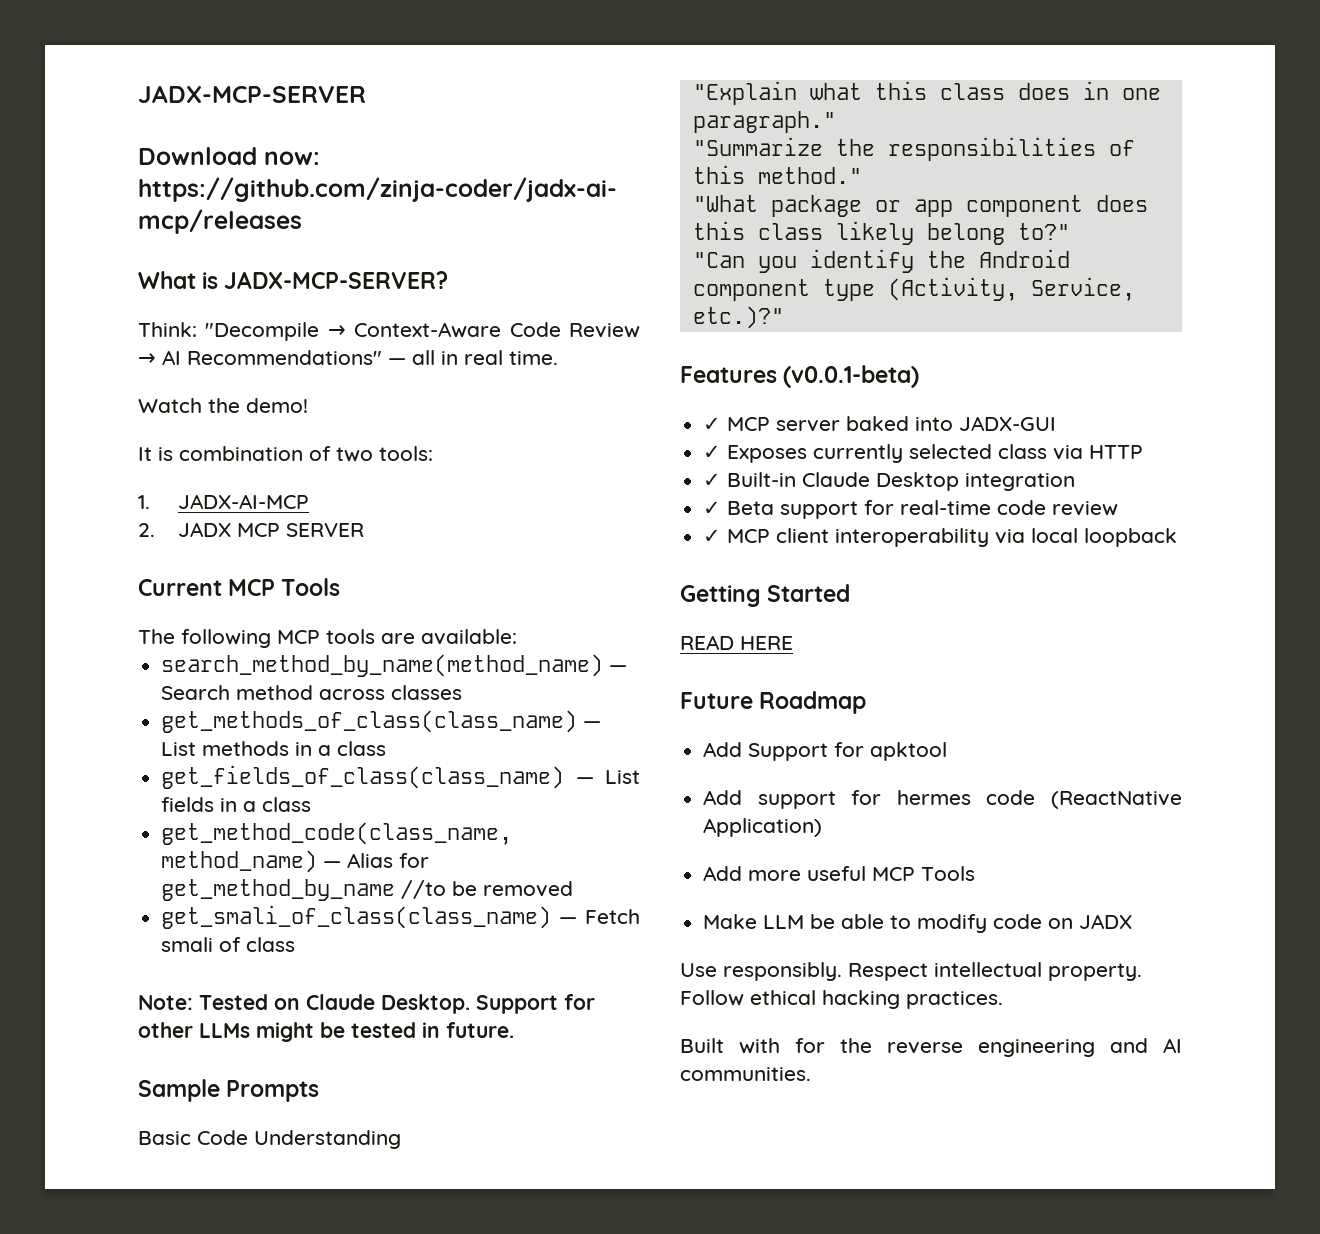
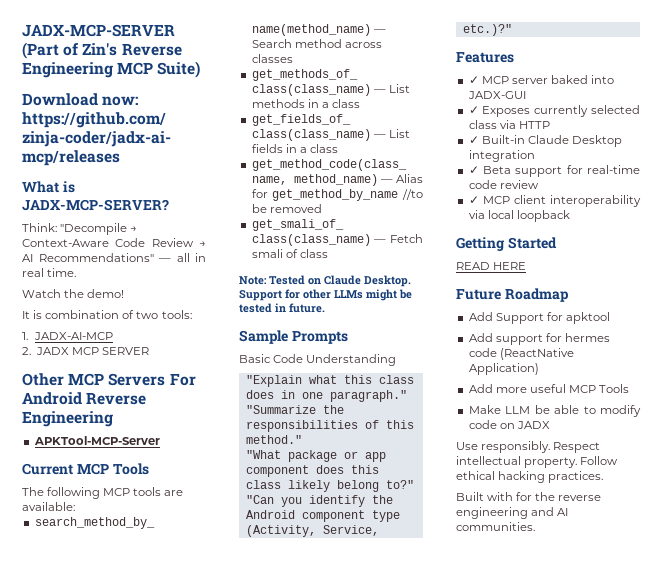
(366, 94) none -> [22,42,182,59] [22,61,201,78] (Part of Zin's Reverse Engineering MCP Suite)
(364, 530) none -> [22,373,196,386] [22,392,147,405] [22,411,113,427] [33,436,160,445] // Other MCP Servers For Android Reverse Engineering // APKTool-MCP-Server
[783,365,920,388] (v0.0.1-beta) -> (514, 57) none

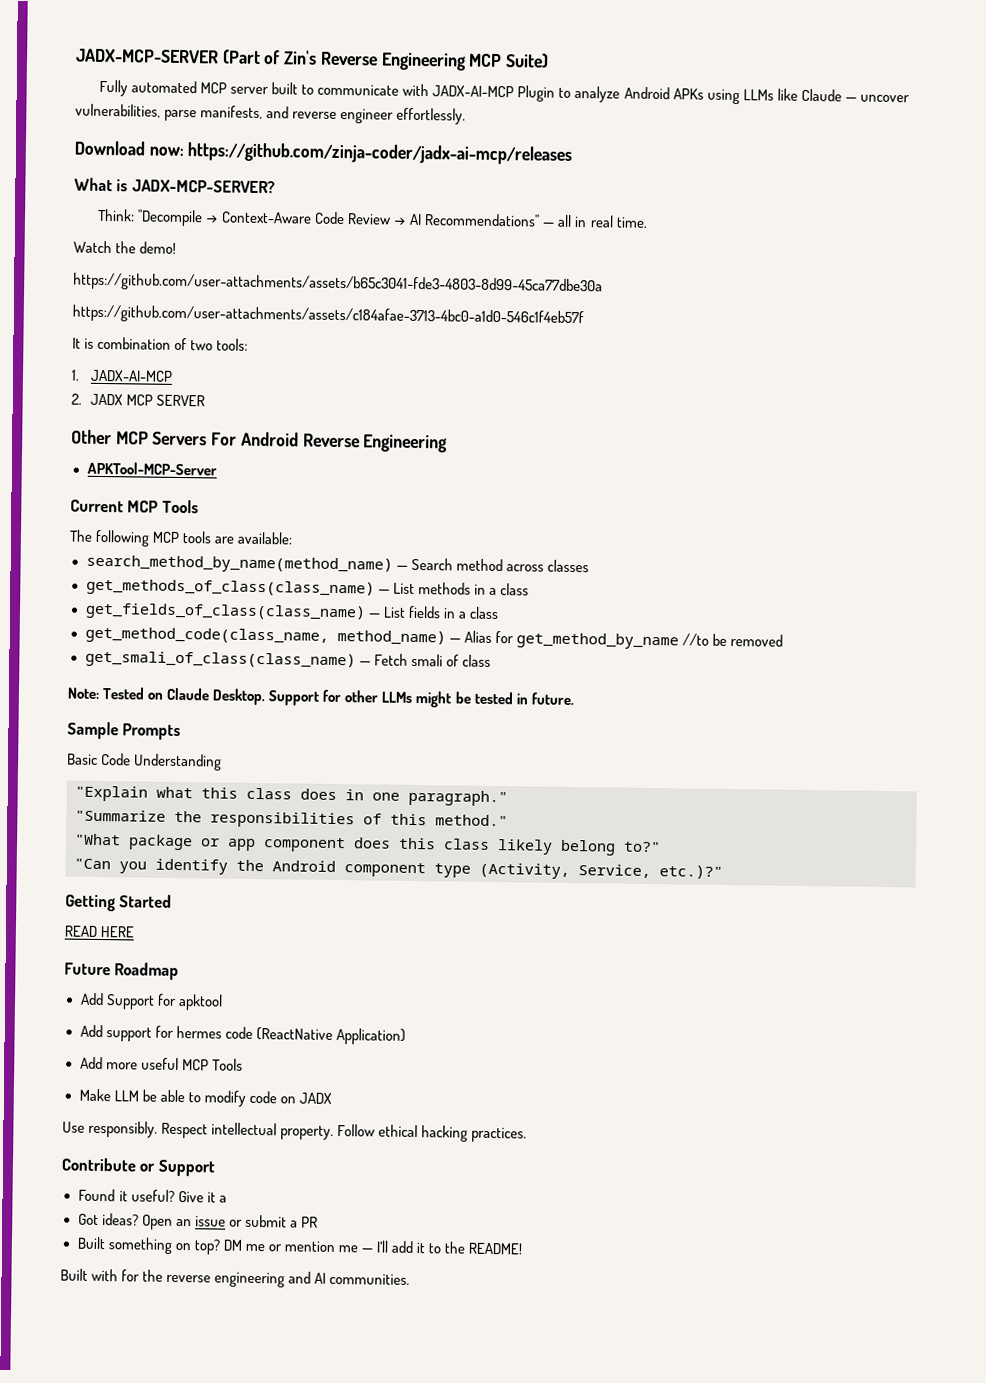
(201, 69) none -> [98,79,910,105] [75,103,467,125] // Fully automated MCP server built to communicate with JADX-AI-MCP Plugin to analyze Android APKs using LLMs like Claude — uncover vulnerabilities, parse manifests, and reverse engineer effortlessly.
(125, 293) none -> [73,272,603,296] [72,304,584,328] // https://github.com/user-attachments/assets/b65c3041-fde3-4803-8d99-45ca77dbe30a // https://github.com/user-attachments/assets/c184afae-3713-4bc0-a1d0-546c1f4eb57f
[456,52,514,63] [468,75,615,84] [467,91,526,99] [468,105,640,117] [468,120,550,129] [468,135,622,147] [468,150,535,162] [468,165,640,177] [468,180,539,189] [468,195,641,207] [468,210,570,222] // Features // ✓ MCP server baked into JADX-GUI // ✓ Exposes currently selected class via HTTP // ✓ Built-in Claude Desktop integration // ✓ Beta support for real-time code review // ✓ MCP client interoperability via local loopback -> (723, 872) none
(604, 477) none -> [61,1157,216,1177] [77,1188,227,1203] [77,1213,318,1230] [76,1236,523,1255] // Contribute or Support // Found it useful? Give it a // Got ideas? Open an issue or submit a PR // Built something on top? DM me or mention me — I’ll add it to the README!

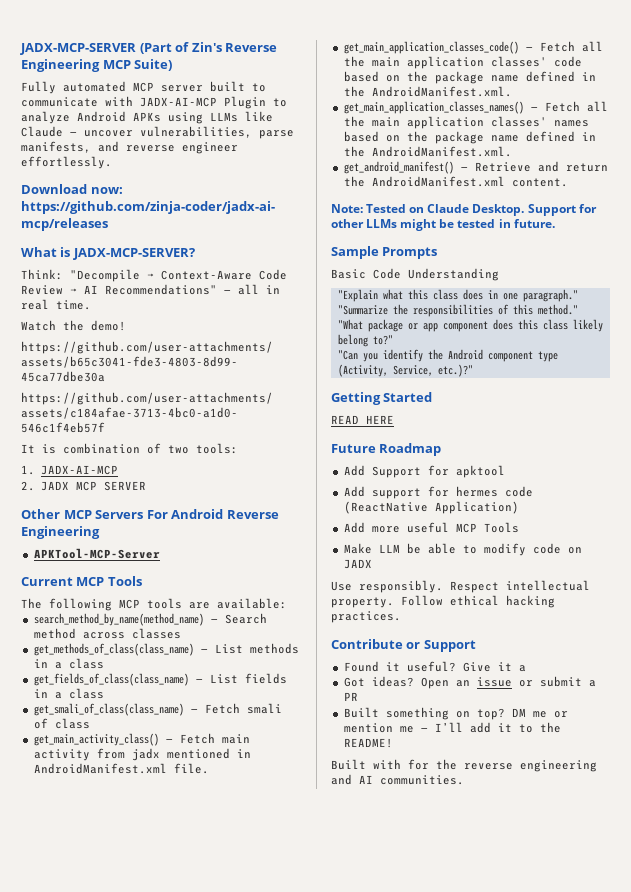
[84,626,783,650] // get_method_code(class_name, method_name) — Alias for get_method_by_name //to be removed -> (104, 693) none
(491, 660) none -> [33,733,250,746] [33,748,251,761] [33,763,209,774] [343,41,603,54] [343,56,582,69] [343,71,596,84] [343,86,512,97] [343,101,608,114] [343,116,589,129] [343,131,596,144] [343,146,512,157] [343,161,608,174] [343,176,568,187] // get_main_activity_class() — Fetch main activity from jadx mentioned in AndroidManifest.xml file. // get_main_application_classes_code() — Fetch all the main application classes' code based on the package name defined in the AndroidManifest.xml. // get_main_application_classes_names() — Fetch all the main application classes' names based on the package name defined in the AndroidManifest.xml. // get_android_manifest() — Retrieve and return the AndroidManifest.xml content.

